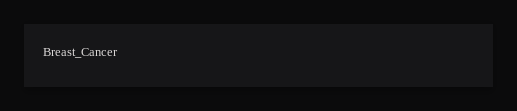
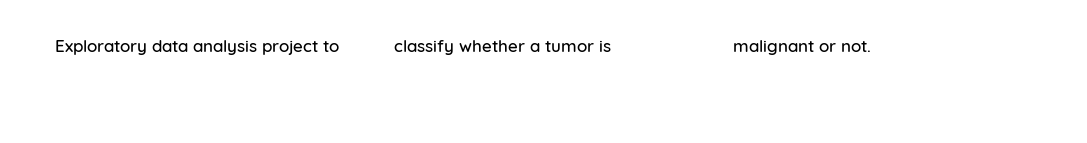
[43,48,118,58] Breast_Cancer -> [55,40,871,55] Exploratory data analysis project to classify whether a tumor is malignant or not.

